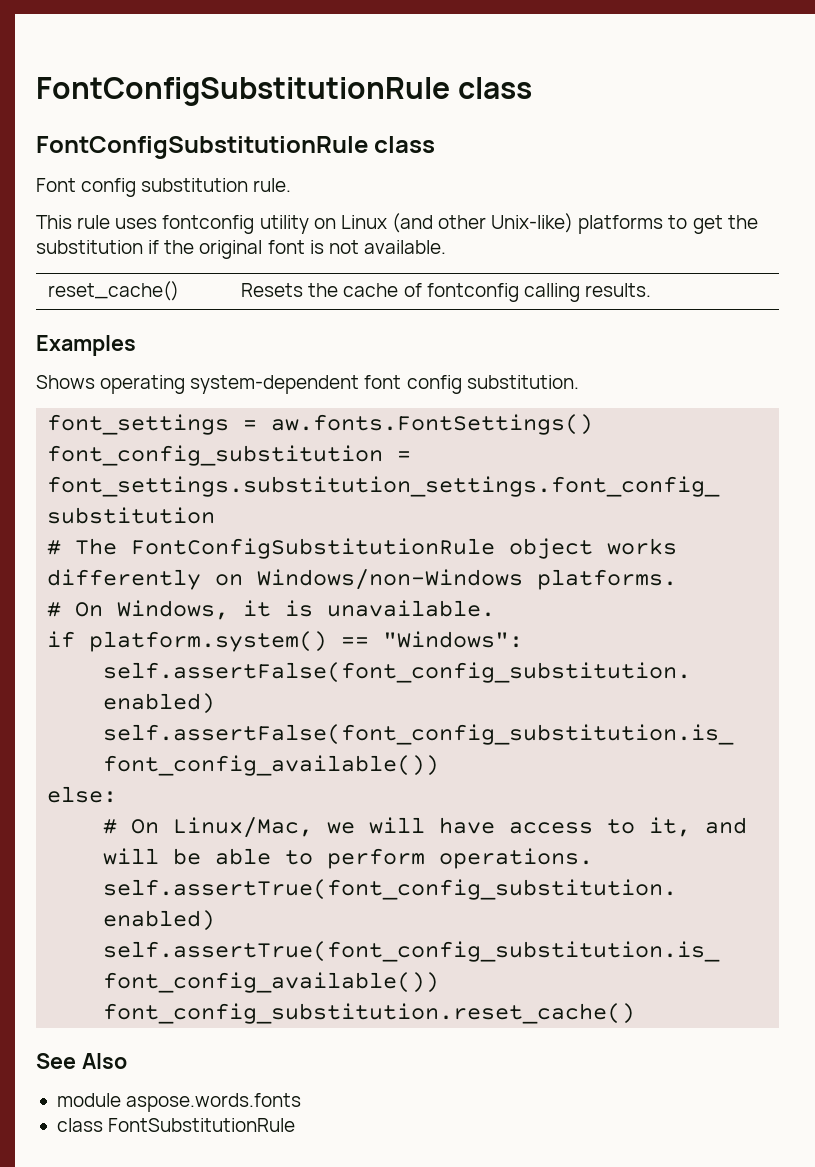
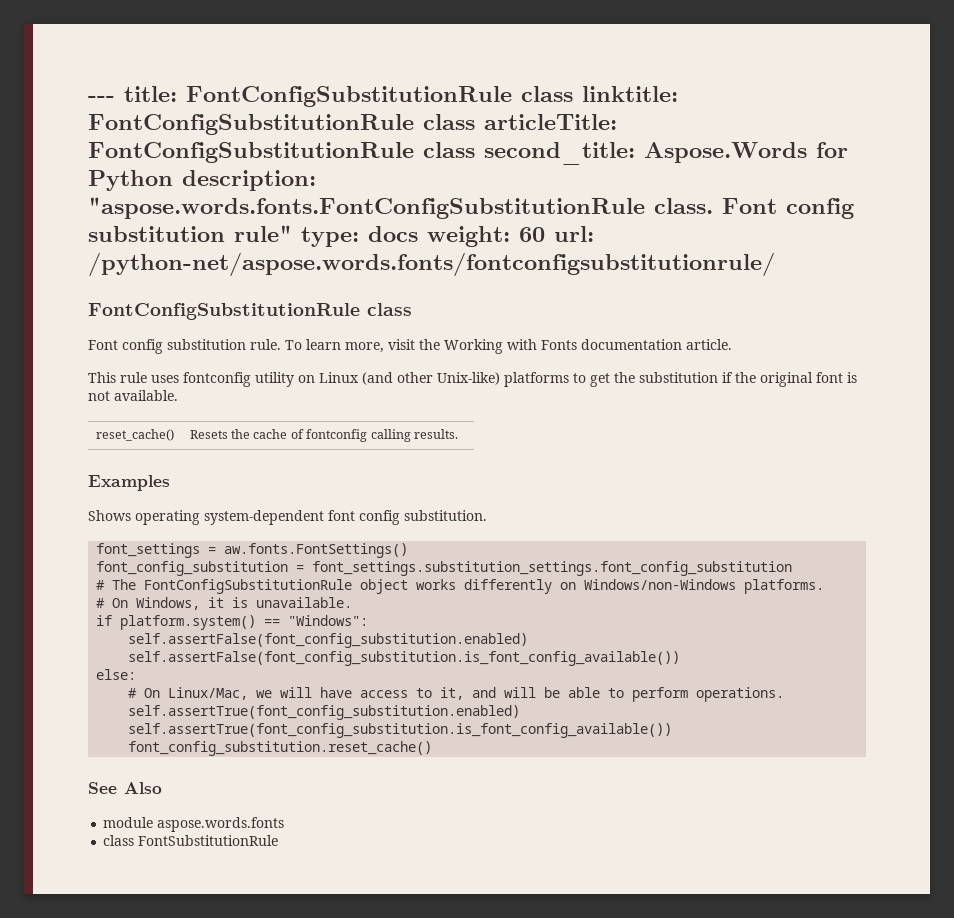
[36,77,533,106] FontConfigSubstitutionRule class -> [88,86,678,107] [88,114,617,135] [88,142,848,165] [88,170,316,191] [88,197,854,219] [88,225,594,247] [88,252,775,277] --- title: FontConfigSubstitutionRule class linktitle: FontConfigSubstitutionRule class articleTitle: FontConfigSubstitutionRule class second_title: Aspose.Words for Python description: "aspose.words.fonts.FontConfigSubstitutionRule class. Font config substitution rule" type: docs weight: 60 url: /python-net/aspose.words.fonts/fontconfigsubstitutionrule/
(292, 185) none -> [285,339,732,354] To learn more, visit the Working with Fonts documentation article.

